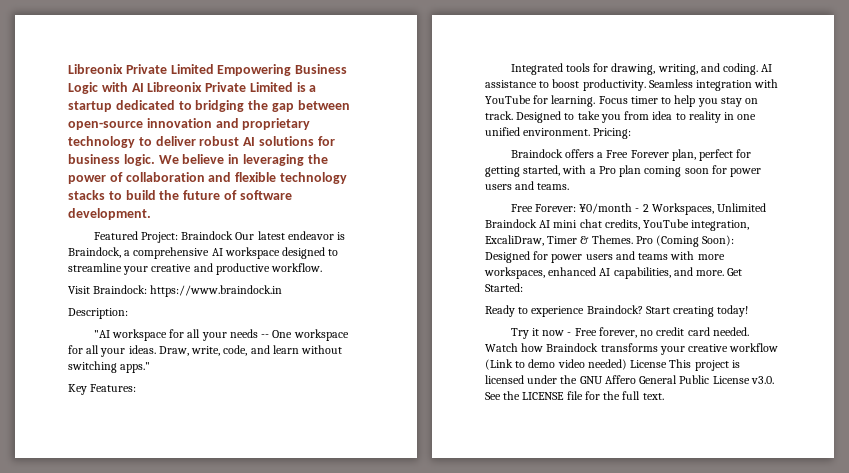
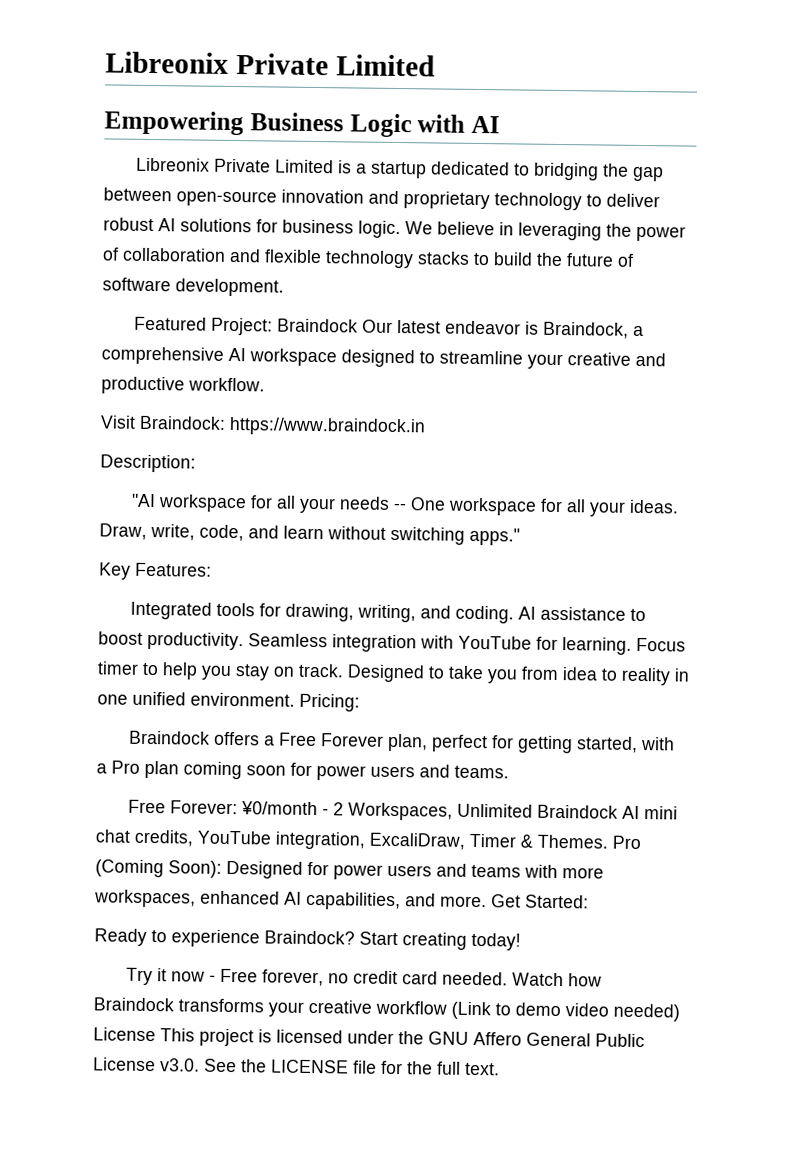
[68,64,214,74] Libreonix Private Limited -> [105,51,435,77] Libreonix Private Limited //
(144, 87) none -> (500, 124) //

